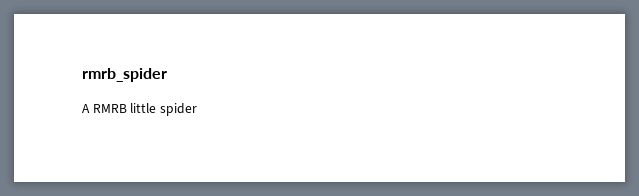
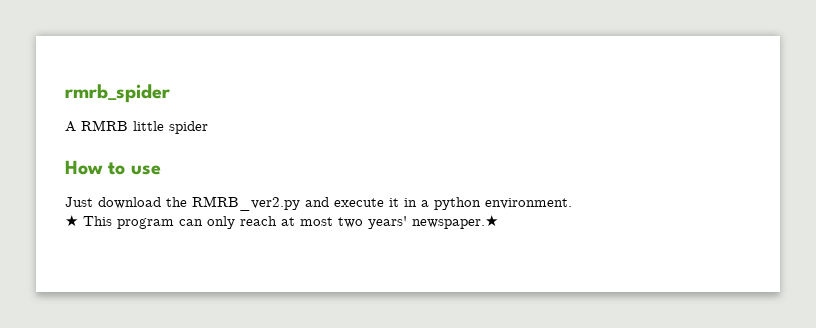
(197, 109) none -> [65,160,161,175] [65,196,572,211] [65,215,498,229] // How to use // Just download the RMRB_ver2.py and execute it in a python environment. // ★ This program can only reach at most two years' newspaper.★

